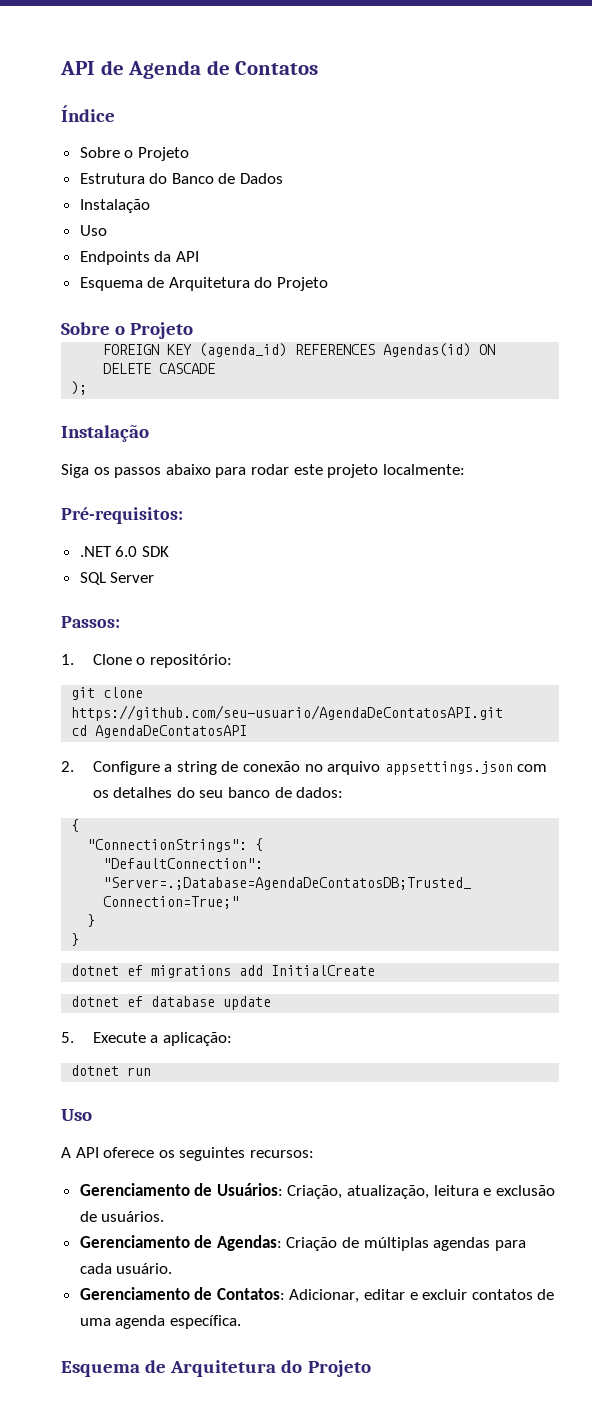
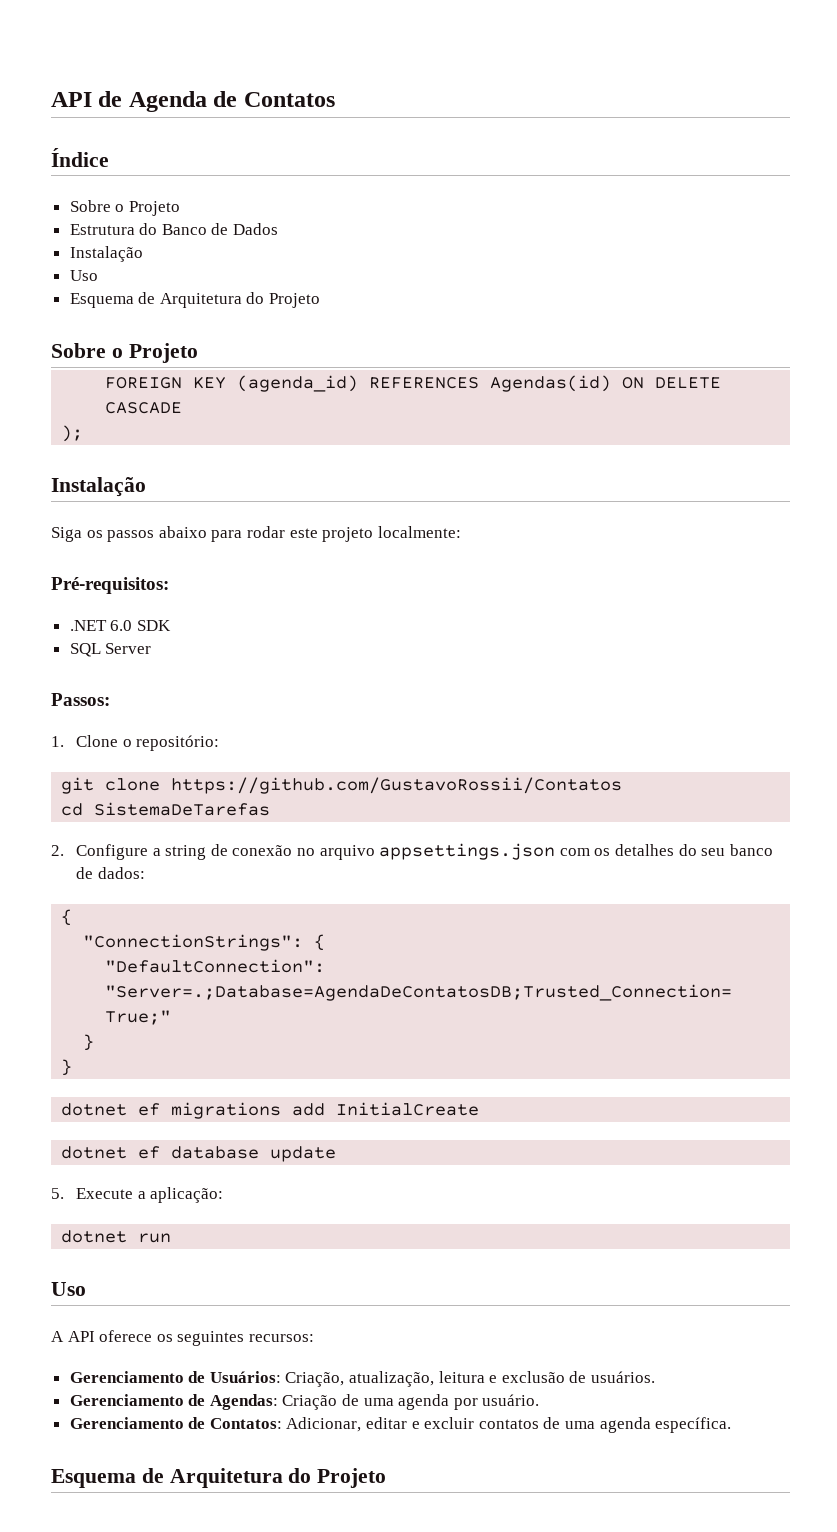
[79,251,199,265] // Endpoints da API -> (98, 275) none
[71,705,504,721] https://github.com/seu-usuario/AgendaDeContatosAPI.git -> [171,777,623,794] https://github.com/GustavoRossii/Contatos
[95,725,248,738] AgendaDeContatosAPI -> [94,802,271,816] SistemaDeTarefas
[363,1237,526,1251] [79,1263,112,1274] múltiplas agendas para cada -> [363,1394,478,1410] uma agenda por

